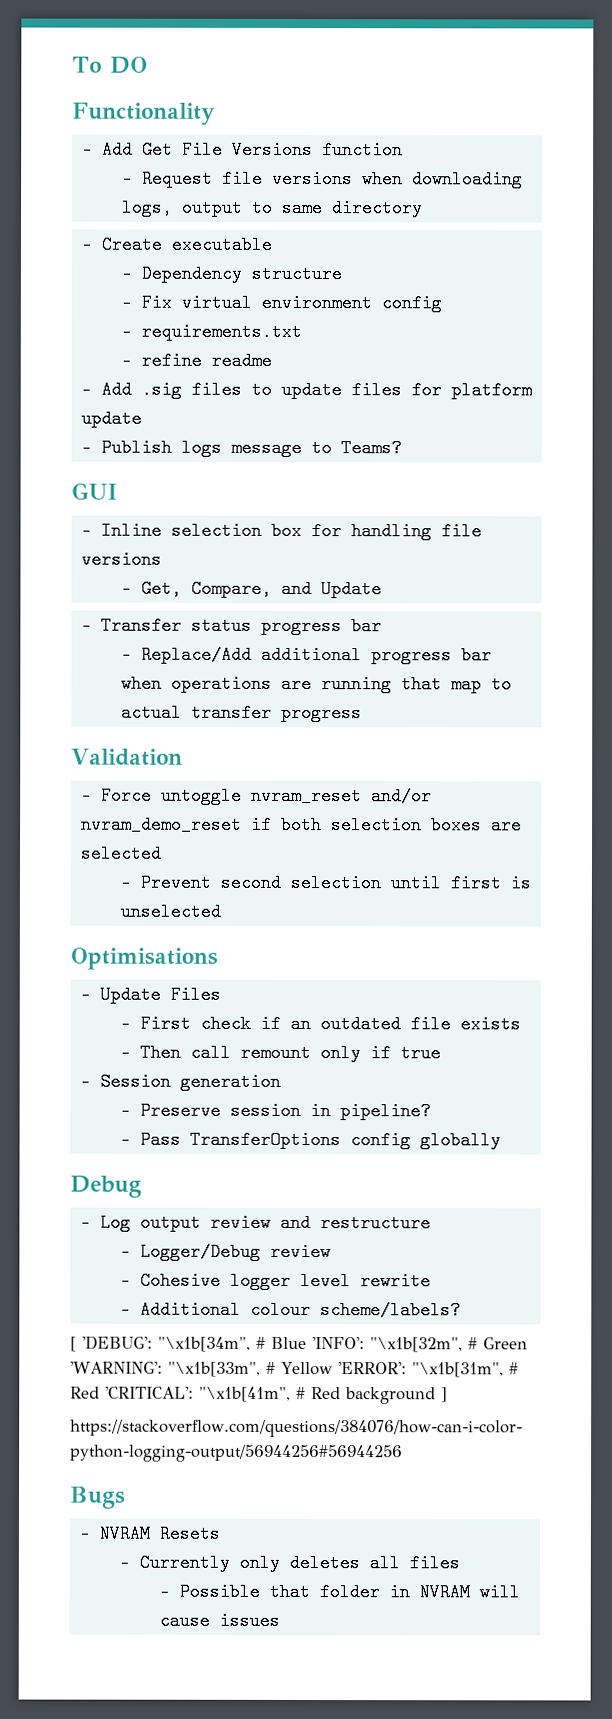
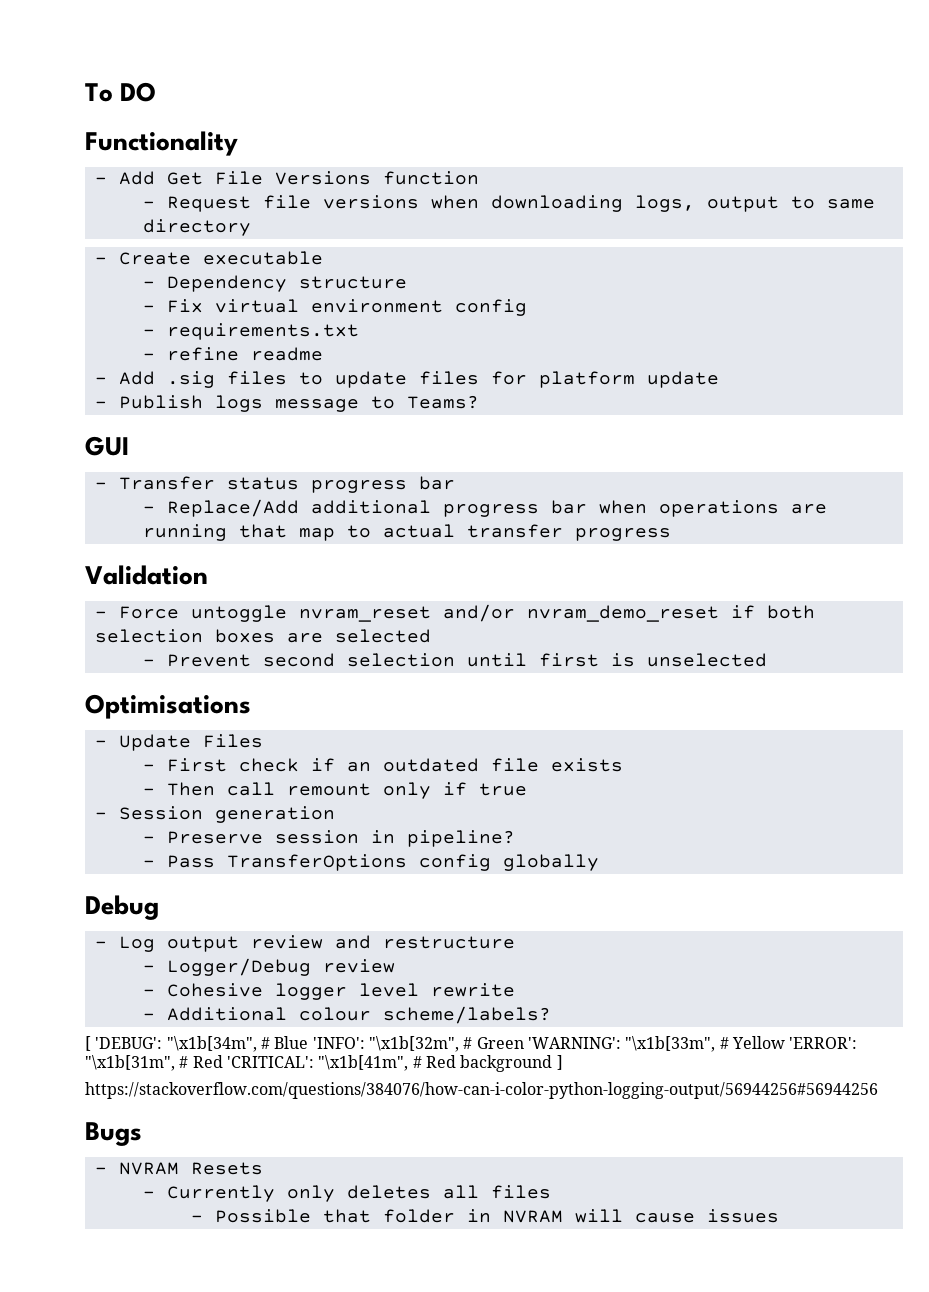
[80,521,482,541] [80,550,162,569] [120,579,382,599] // - Inline selection box for handling file versions // - Get, Compare, and Update -> (129, 446) none

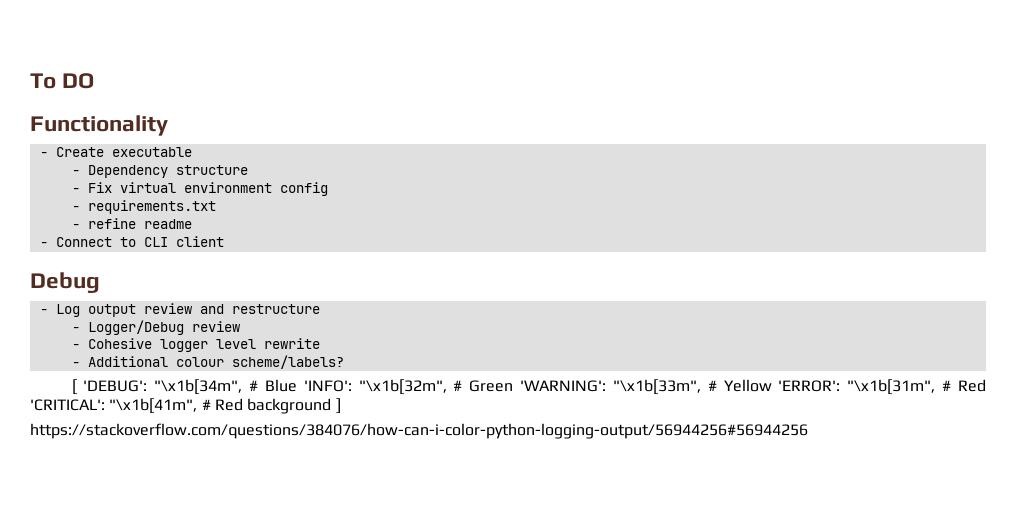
[94,171,479,185] [142,195,875,212] [142,219,251,236] // - Add Get File Versions function // - Request file versions when downloading logs, output to same directory -> (168, 125) none
[118,371,719,388] [94,395,479,412] [85,436,129,456] [94,476,455,493] [142,499,827,517] [142,524,671,541] [85,565,208,585] [94,604,815,622] [94,629,431,643] [142,653,767,667] [85,694,251,719] [94,734,263,751] [142,758,623,772] [142,782,527,799] [94,806,335,823] [142,830,515,847] [142,854,599,871] Add .sig files to update files for platform update // - Publish logs message to Teams? // GUI // - Transfer status progress bar // - Replace/Add additional progress bar when operations are running that map to actual transfer progress // Validation // - Force untoggle nvram_reset and/or nvram_demo_reset if both selection boxes are selected // - Prevent second selection until first is unselected // Optimisations // - Update Files // - First check if an outdated file exists // - Then call remount only if true // - Session generation // - Preserve session in pipeline? // - Pass TransferOptions config globally -> [55,236,224,247] Connect to CLI client
[85,1122,142,1146] [94,1162,263,1175] [142,1185,551,1202] [190,1209,779,1223] // Bugs // - NVRAM Resets // - Currently only deletes all files // - Possible that folder in NVRAM will cause issues -> (808, 431) none

